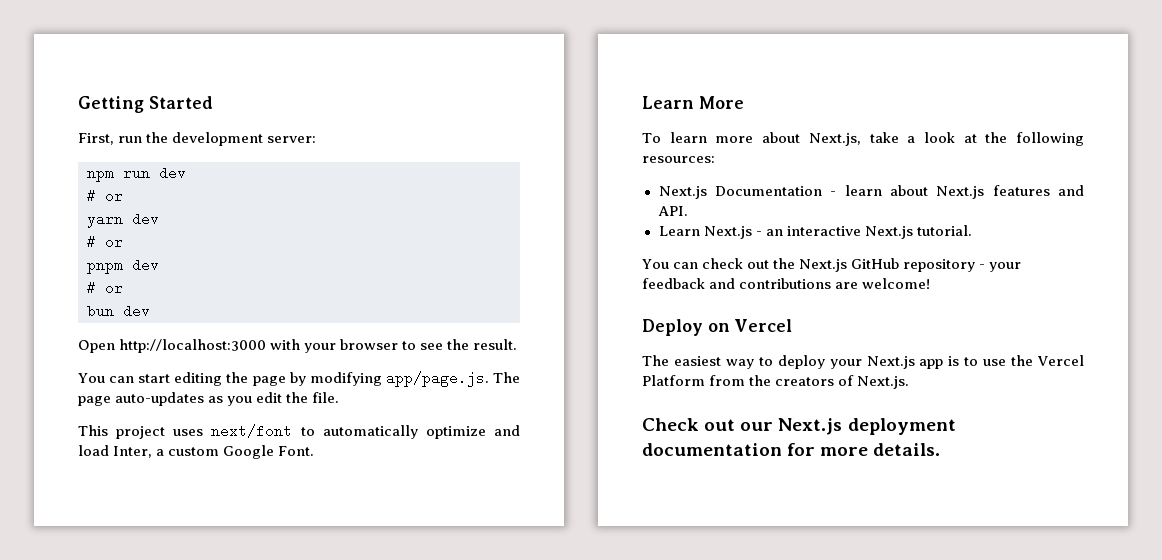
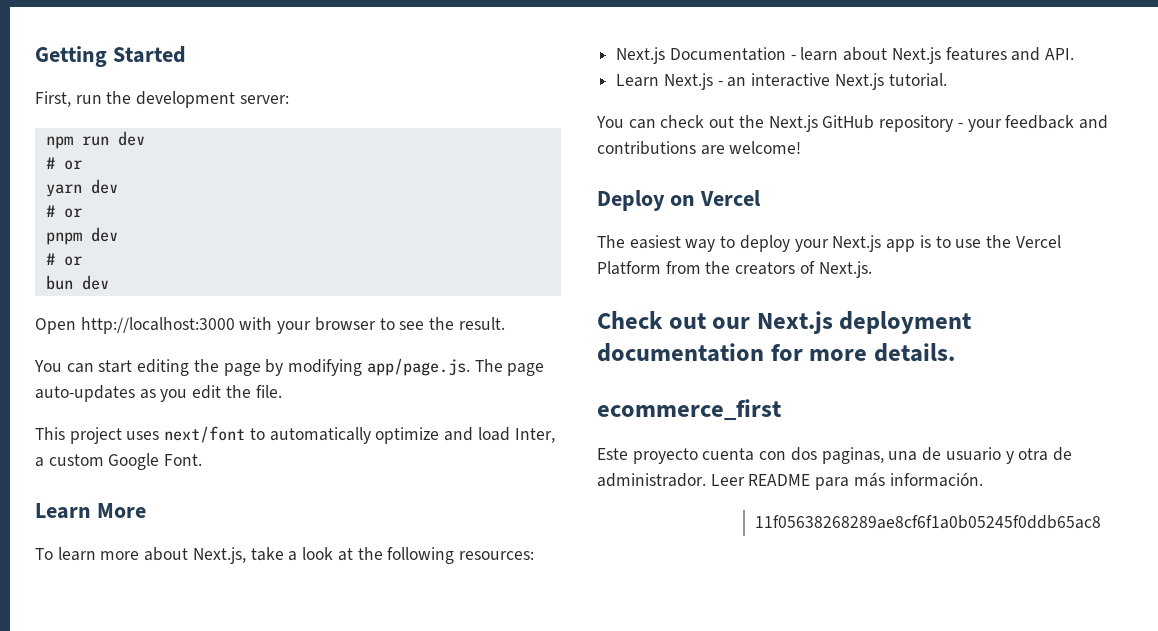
(941, 449) none -> [597,399,781,421] [597,447,1072,464] [597,472,983,490] [754,515,1101,529] // ecommerce_first // Este proyecto cuenta con dos paginas, una de usuario y otra de administrador. Leer README para más información. // 11f05638268289ae8cf6f1a0b05245f0ddb65ac8

